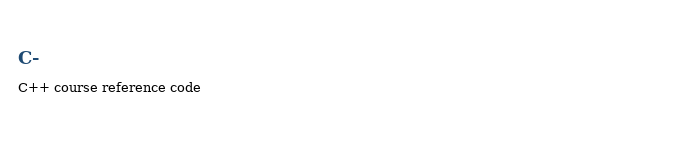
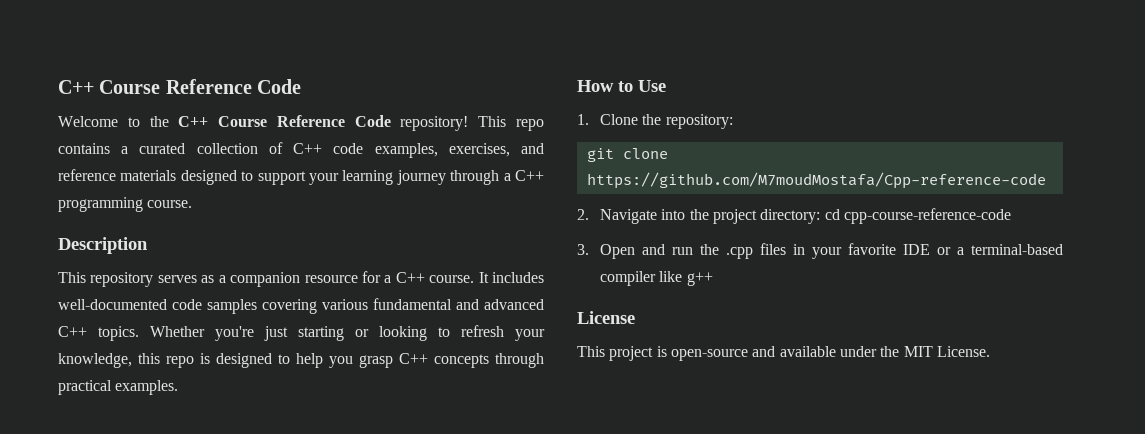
[18,51,39,64] [18,82,201,92] C- // C++ course reference code -> [58,79,302,94] [58,115,544,131] [58,142,544,158] [58,169,544,185] [58,197,193,212] [58,237,148,254] [58,271,545,287] [58,298,544,314] [58,325,545,341] [58,353,544,368] [58,380,179,395] [577,80,666,92] [577,114,733,129] [586,148,668,162] [586,172,1046,189] [577,208,1011,224] [577,243,1063,259] [600,271,713,286] [577,311,635,324] [577,346,990,361] C++ Course Reference Code // Welcome to the C++ Course Reference Code repository! This repo contains a curated collection of C++ code examples, exercises, and reference materials designed to support your learning journey through a C++ programming course. // Description // This repository serves as a companion resource for a C++ course. It includes well-documented code samples covering various fundamental and advanced C++ topics. Whether you're just starting or looking to refresh your knowledge, this repo is designed to help you grasp C++ concepts through practical examples. // How to Use // 1. Clone the repository: // git clone https://github.com/M7moudMostafa/Cpp-reference-code // 2. Navigate into the project directory: cd cpp-course-reference-code // 3. Open and run the .cpp files in your favorite IDE or a terminal-based compiler like g++ // License // This project is open-source and available under the MIT License.

